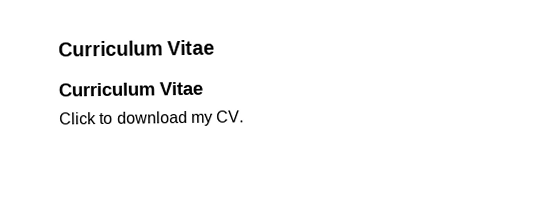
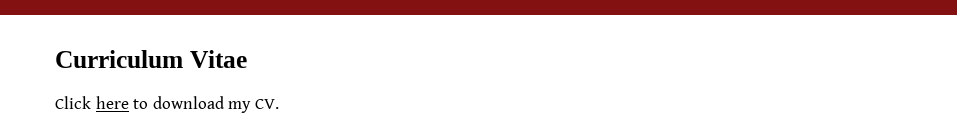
[58,39,216,57] [58,81,203,97] Curriculum Vitae // Curriculum Vitae -> [55,50,247,68] Curriculum Vitae
(97, 118) none -> [95,96,129,109] here

